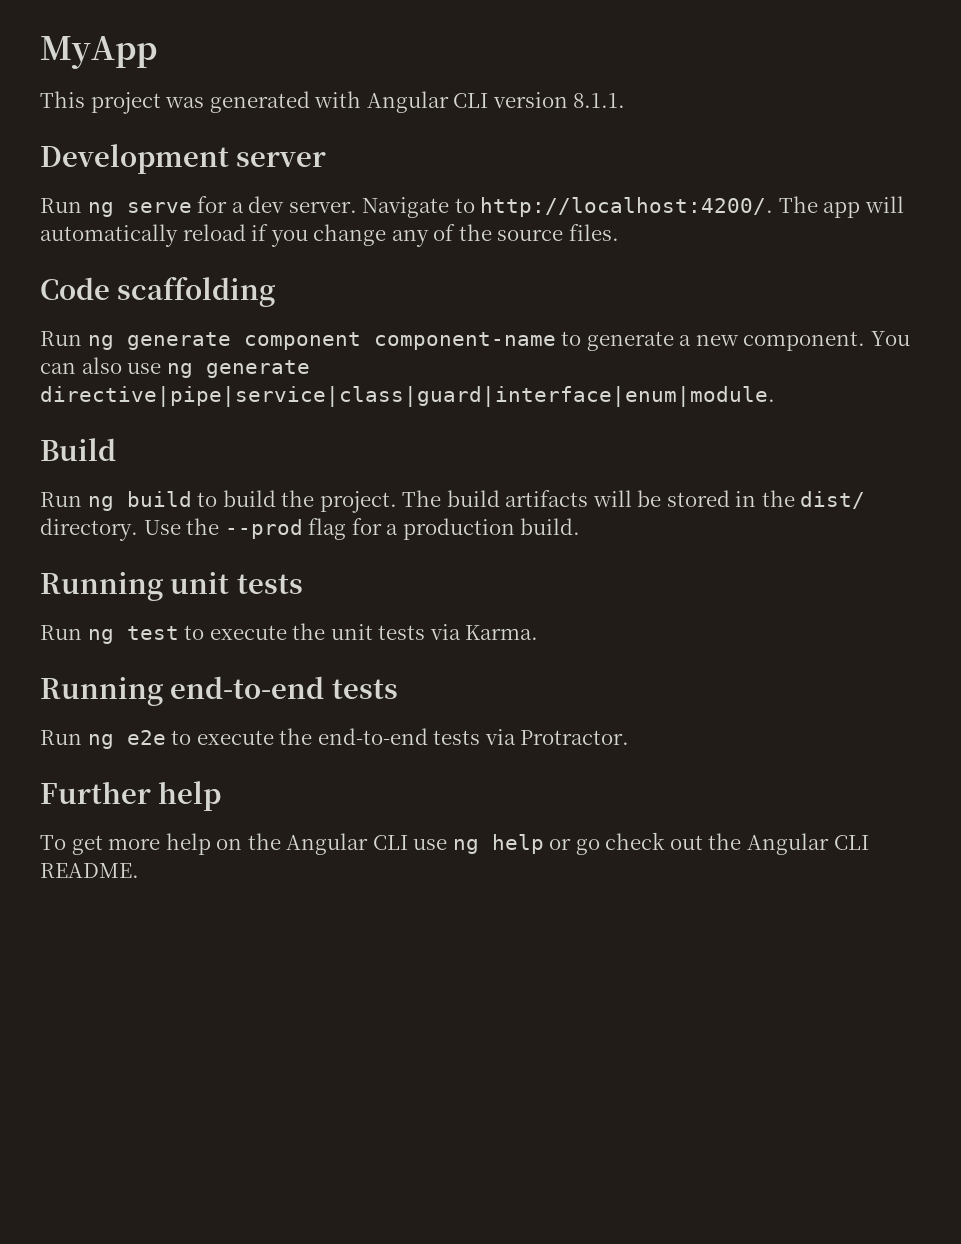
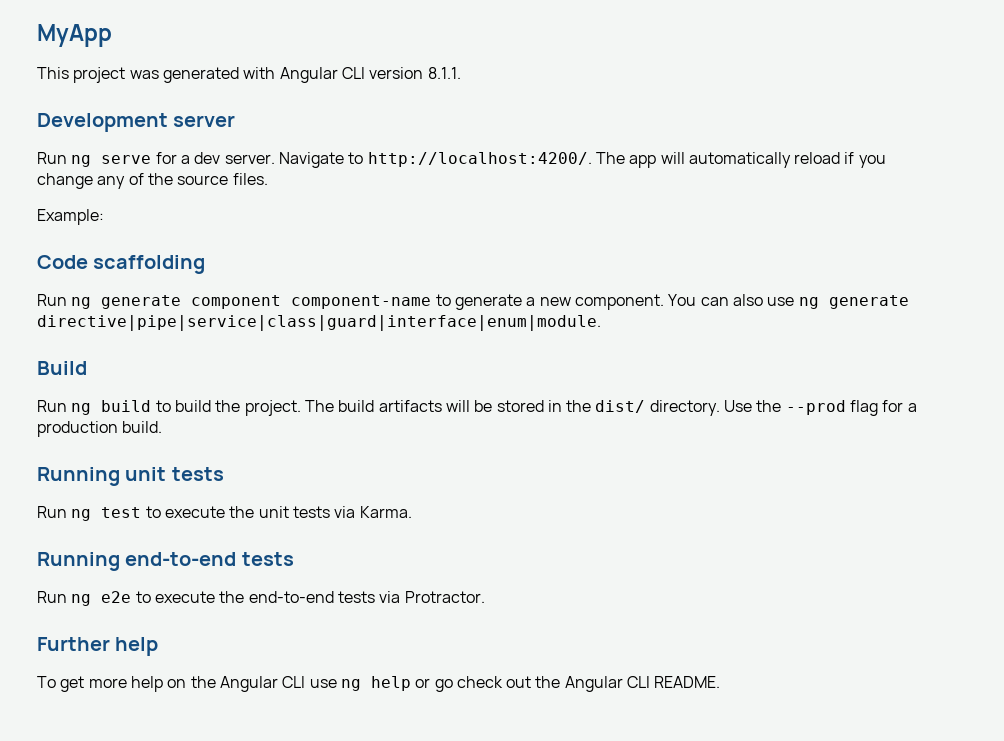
(619, 232) none -> [37,209,104,225] // Example:

